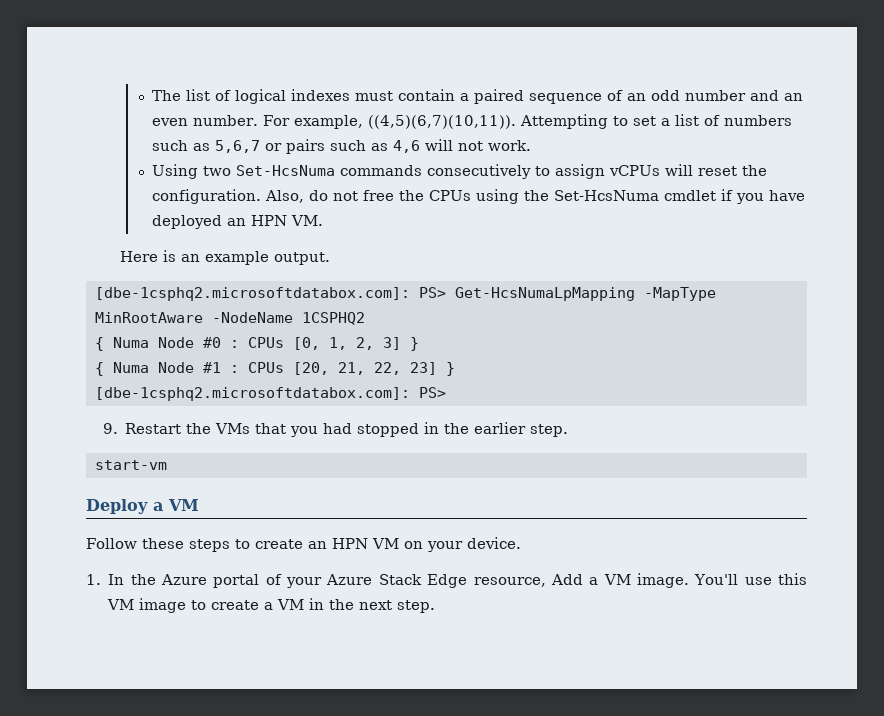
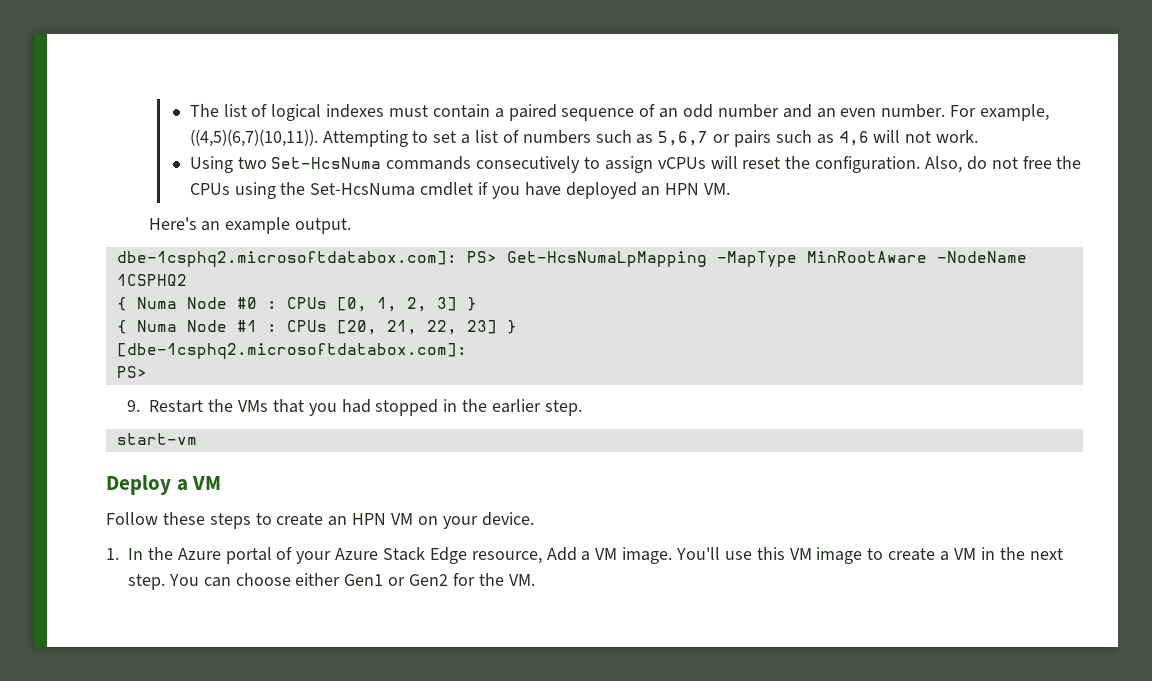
[119,250,176,262] Here is -> [148,217,197,230] Here's
[94,287,410,301] [dbe-1csphq2.microsoftdatabox.com]: -> [116,251,457,267] dbe-1csphq2.microsoftdatabox.com]:
(410, 394) none -> (467, 351) //
(436, 606) none -> [168,573,535,587] You can choose either Gen1 or Gen2 for the VM.

